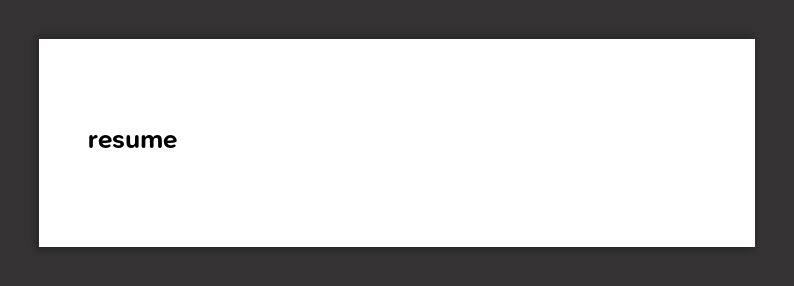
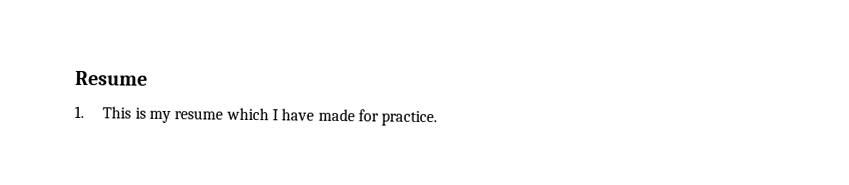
[88,134,177,149] resume -> [75,70,148,86] [74,105,438,127] Resume // 1. This is my resume which I have made for practice.

